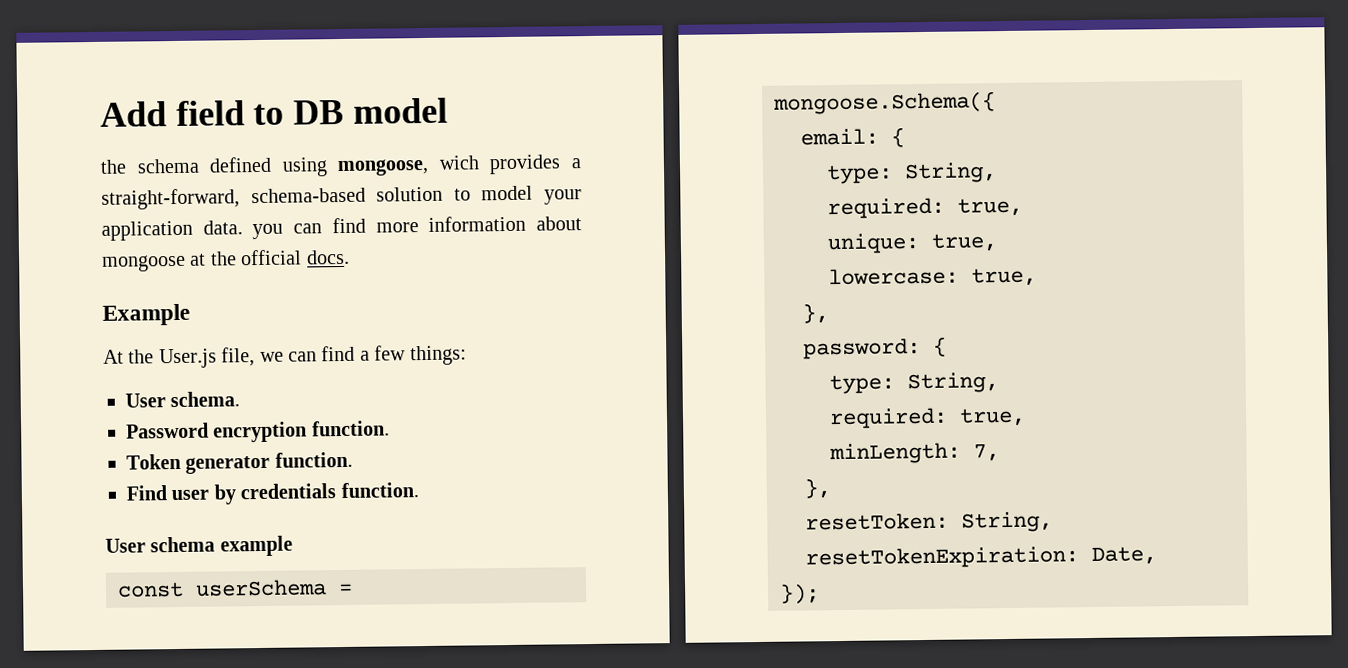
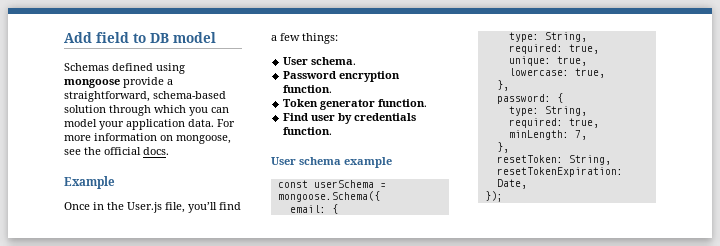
[100,154,581,177] [101,185,583,210] [101,215,582,241] [102,253,207,272] the schema defined using mongoose, wich provides a straight-forward, schema-based solution to model your application data. you can find more information about mongoose at -> [64,63,185,74] [64,77,173,88] [64,91,226,102] [64,105,229,116] [64,119,235,130] [64,133,231,144] [64,149,81,155] Schemas defined using mongoose provide a straightforward, schema-based solution through which you can model your application data. For more information on mongoose, see
[103,349,124,364] At -> [64,202,104,210] Once in
[259,351,317,362] we can -> [188,202,217,213] you’ll

